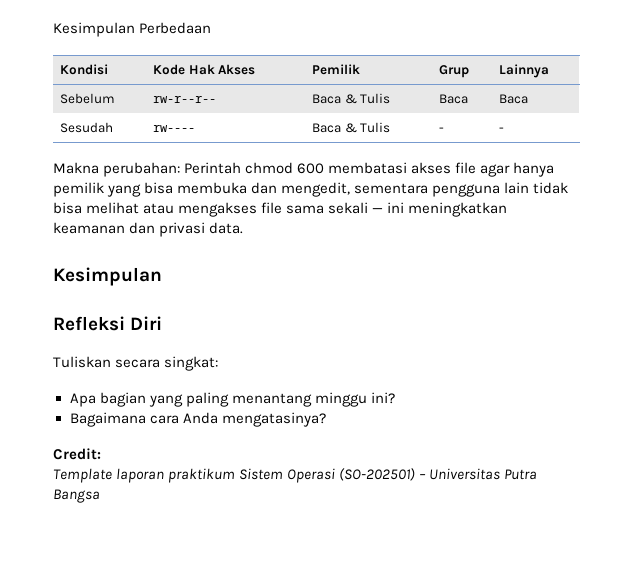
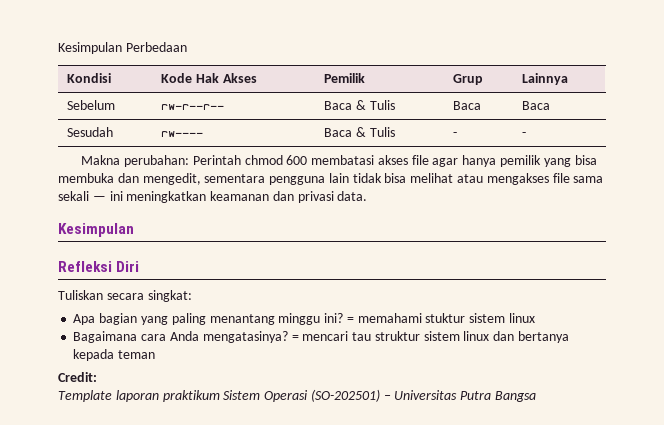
(395, 398) none -> [346,313,535,323] = memahami stuktur sistem linux
(326, 419) none -> [291,331,569,343] [73,349,156,361] = mencari tau struktur sistem linux dan bertanya kepada teman

